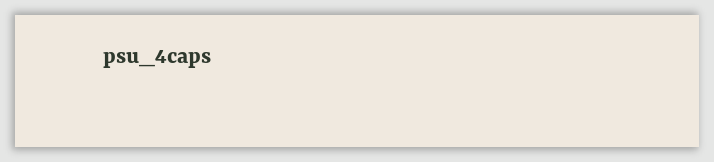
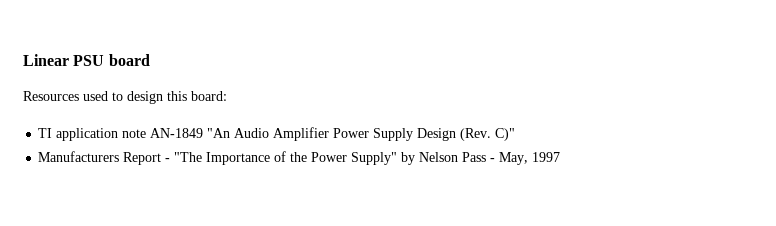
[103,50,211,68] psu_4caps -> [23,54,150,66] [23,91,227,104] [38,127,516,141] [38,151,561,165] Linear PSU board // Resources used to design this board: // TI application note AN-1849 "An Audio Amplifier Power Supply Design (Rev. C)" // Manufacturers Report - "The Importance of the Power Supply" by Nelson Pass - May, 1997

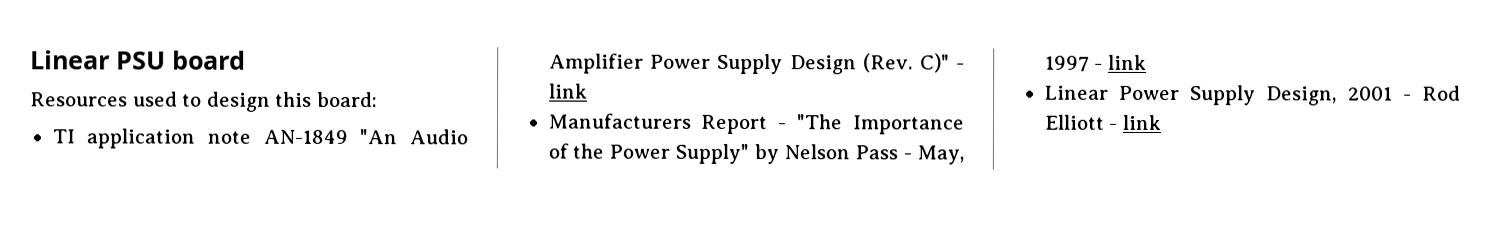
(516, 134) none -> [956,63,965,70] [548,83,588,99] - link
(561, 157) none -> [1094,54,1147,70] [1044,85,1461,106] [1043,114,1161,131] - link // Linear Power Supply Design, 2001 - Rod Elliott - link

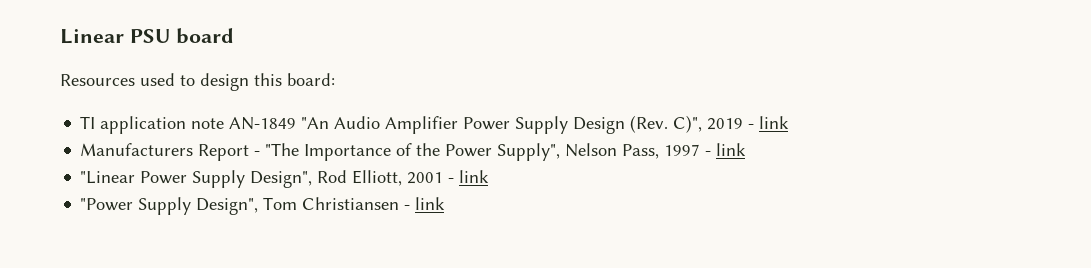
[919,53,950,73] C)" -> [673,115,744,133] C)", 2019
[675,143,964,165] Supply" by Nelson Pass - May, -> [497,143,660,161] Supply", Nelson Pass,
[1044,85,1461,106] [1043,114,1105,130] Linear Power Supply Design, 2001 - Rod Elliott -> [80,170,490,188] [80,197,400,215] "Linear Power Supply Design", Rod Elliott, 2001 - link // "Power Supply Design", Tom Christiansen

